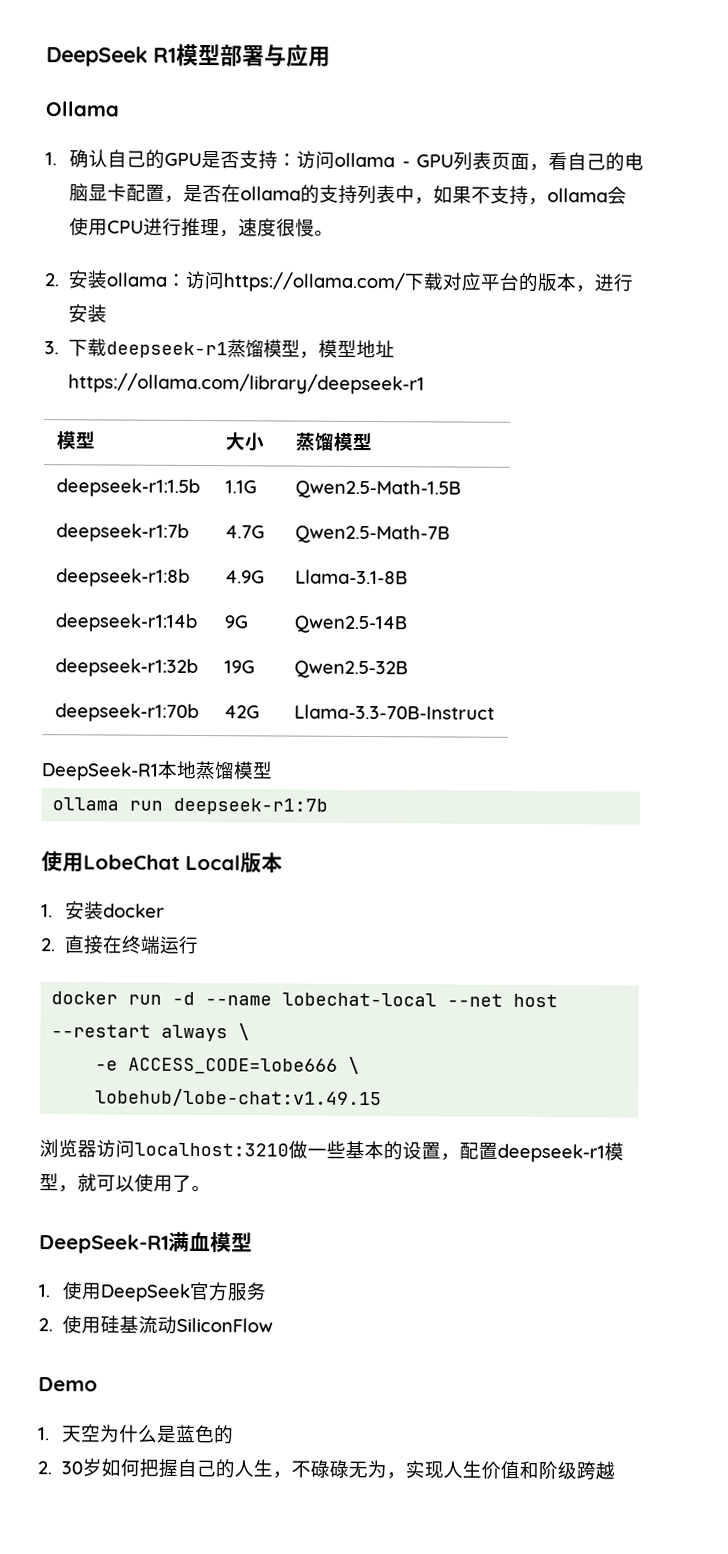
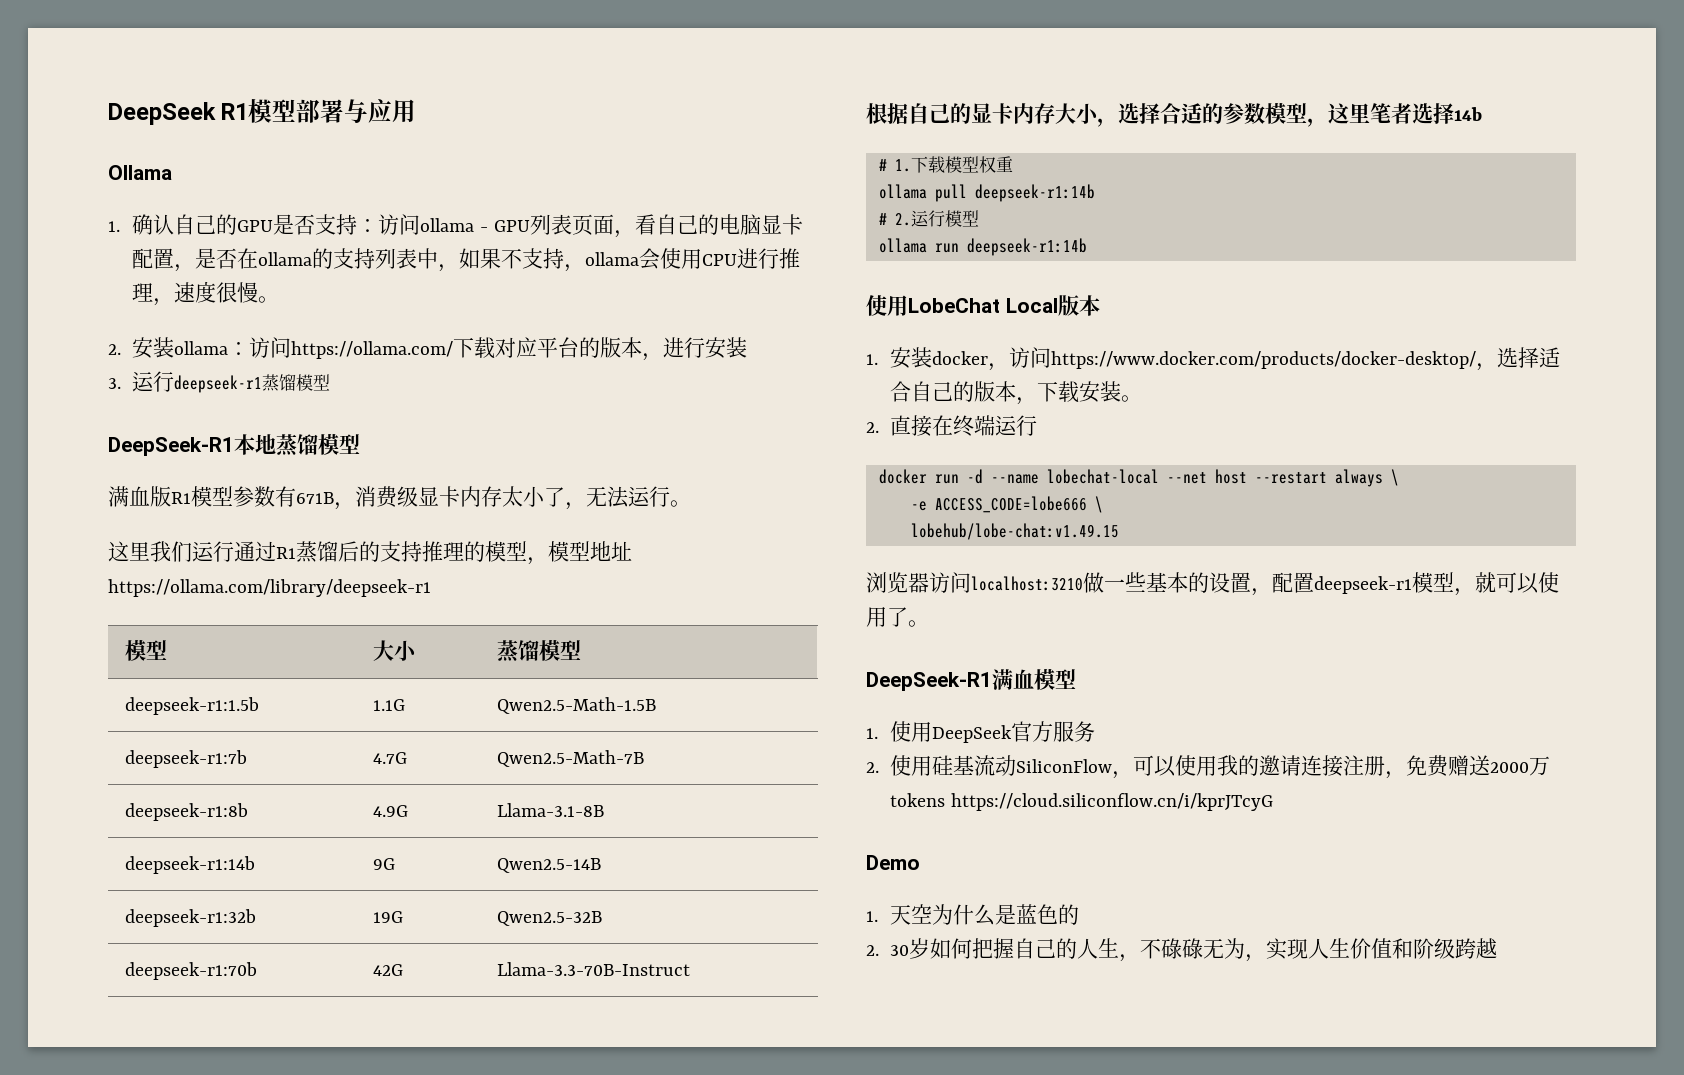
[68,338,108,357] 下载 -> [132,371,175,392] 运行
(301, 348) none -> [108,434,360,456] [108,486,691,510] [108,541,527,563] // DeepSeek-R1本地蒸馏模型 // 满血版R1模型参数有671B，消费级显卡内存太小了，无法运行。 // 这里我们运行通过R1蒸馏后的支持推理的模型
[41,760,235,781] DeepSeek-R1本地蒸馏 -> [866,103,1482,127] [878,156,1013,173] [878,184,1095,202] [878,210,945,227] 根据自己的显卡内存大小，选择合适的参数模型，这里笔者选择14b // # 1.下载模型权重 // ollama pull deepseek-r1:14b // # 2.运行
[173,797,329,815] deepseek-r1:7b -> [966,238,1087,256] deepseek-r1:14b
(166, 910) none -> [988,347,1561,371] [890,381,1143,405] ，访问https://www.docker.com/products/docker-desktop/，选择适合自己的版本，下载安装。
(274, 1325) none -> [1112,755,1551,779] [890,793,1273,811] ，可以使用我的邀请连接注册，免费赠送2000万tokens https://cloud.siliconflow.cn/i/kprJTcyG

